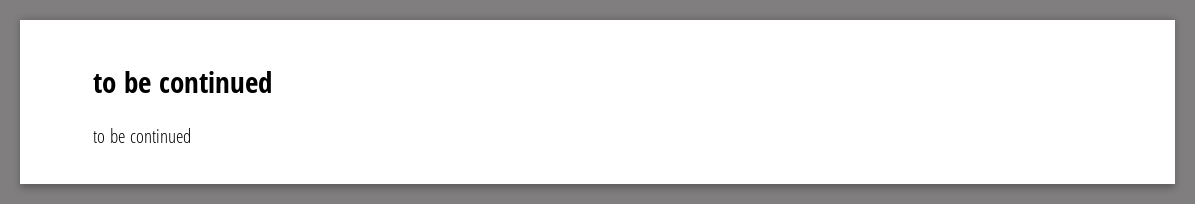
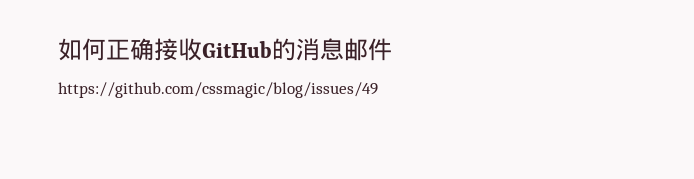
[93,71,272,93] [93,128,191,143] to be continued // to be continued -> [58,38,392,61] [58,82,378,98] 如何正确接收GitHub的消息邮件 // https://github.com/cssmagic/blog/issues/49

